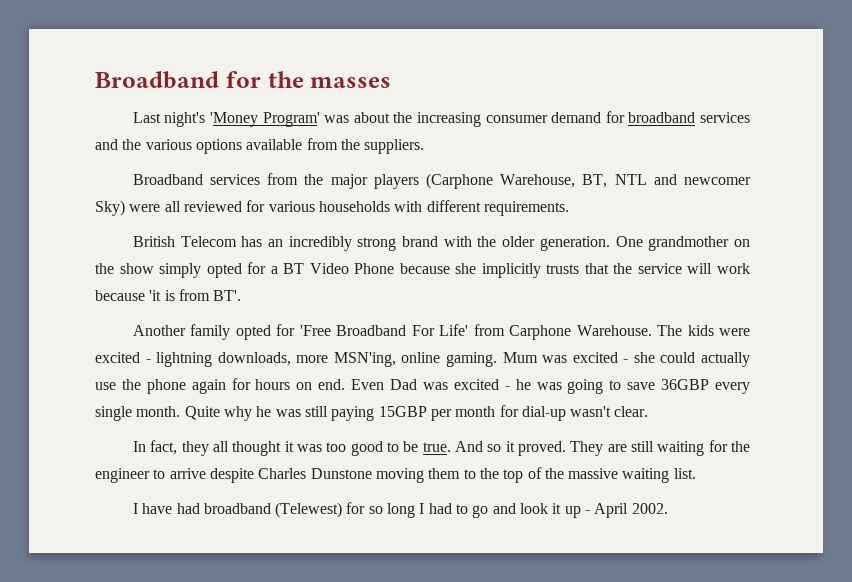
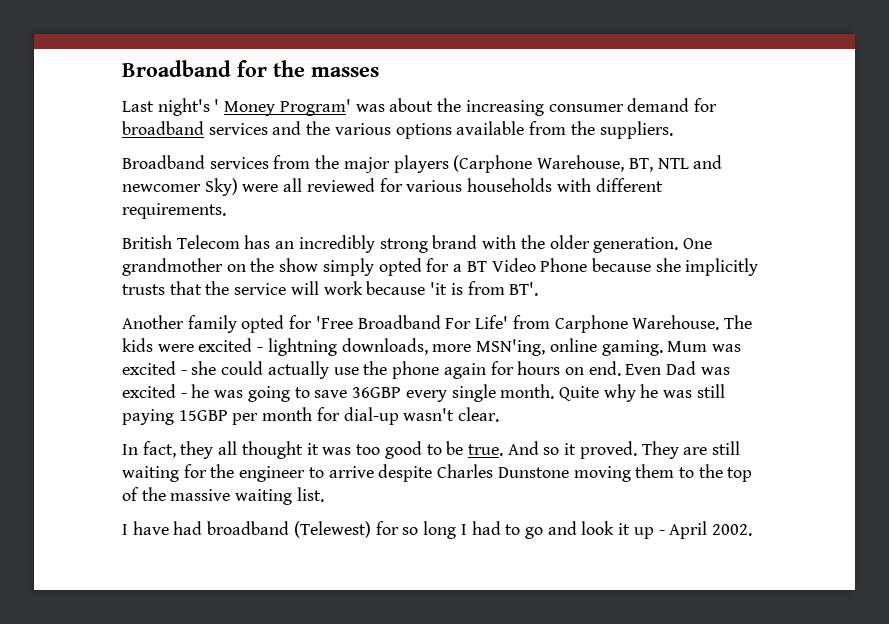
[210,112,259,127] 'Money -> [214,99,276,116] ' Money

